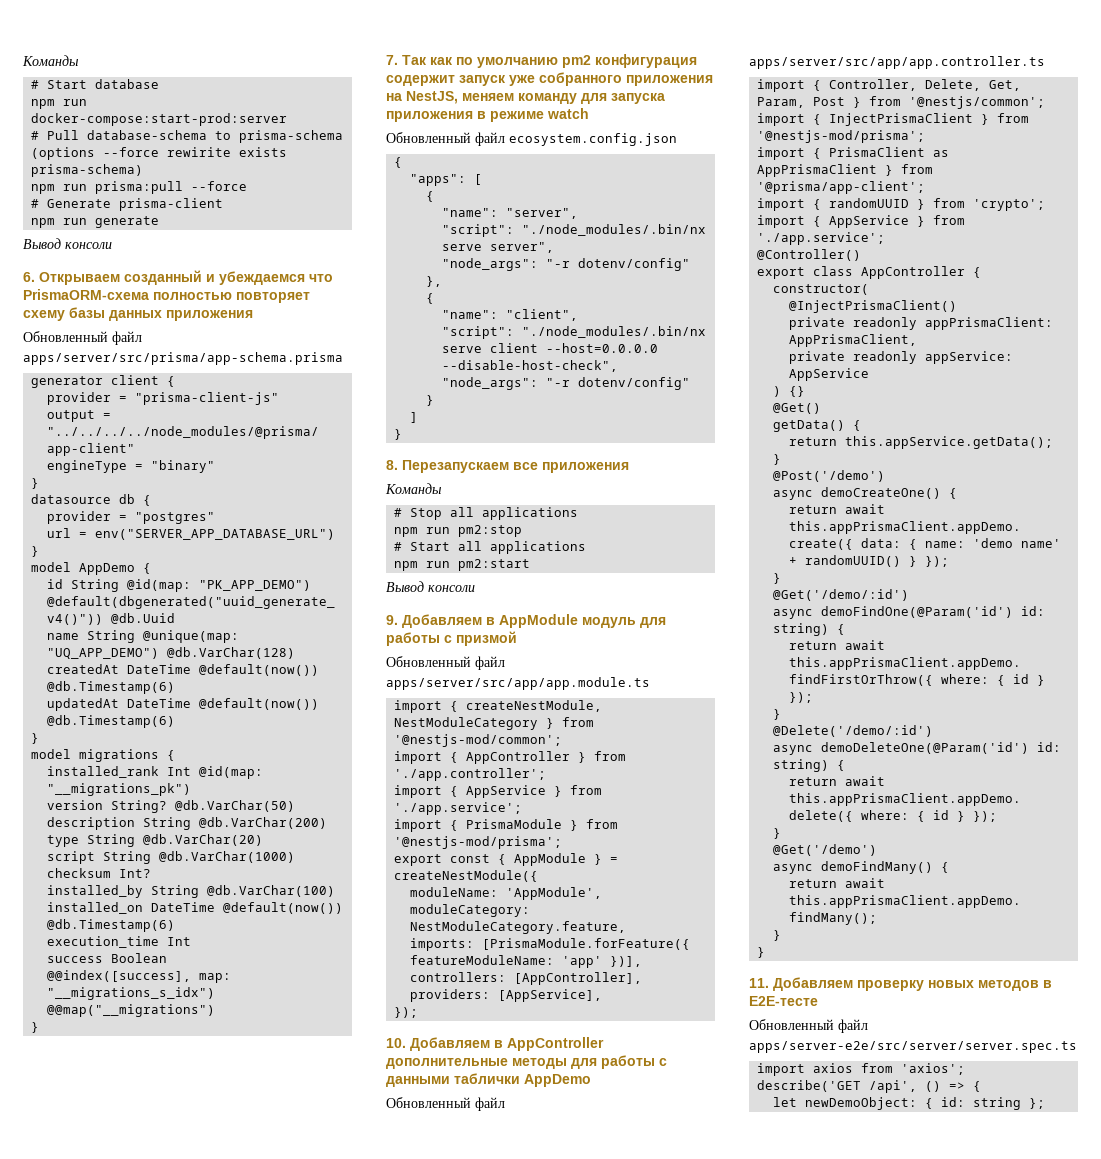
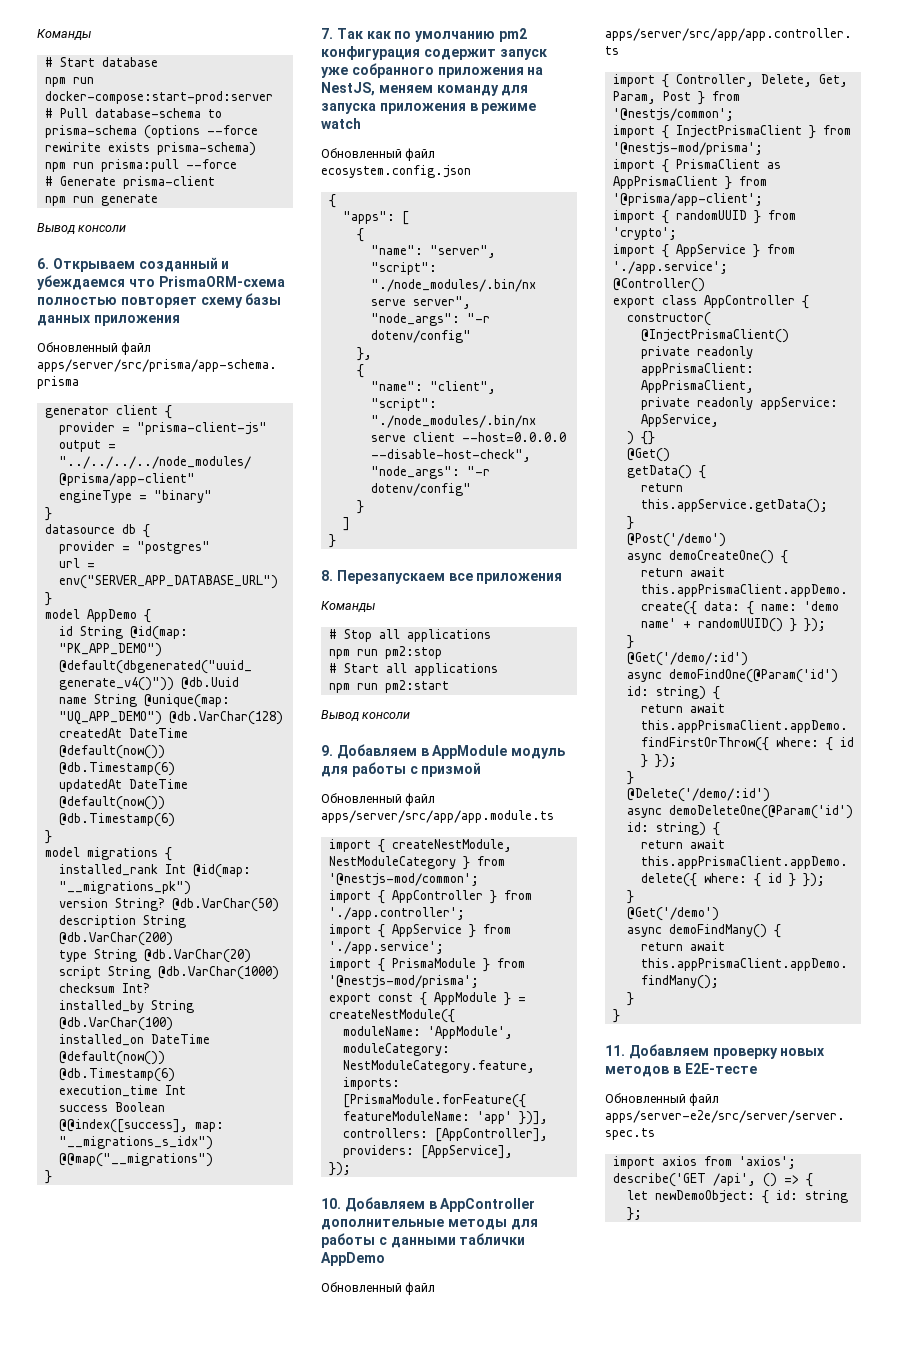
[789,368,870,381] AppService -> [640,414,719,427] AppService,

